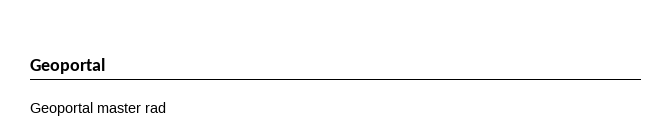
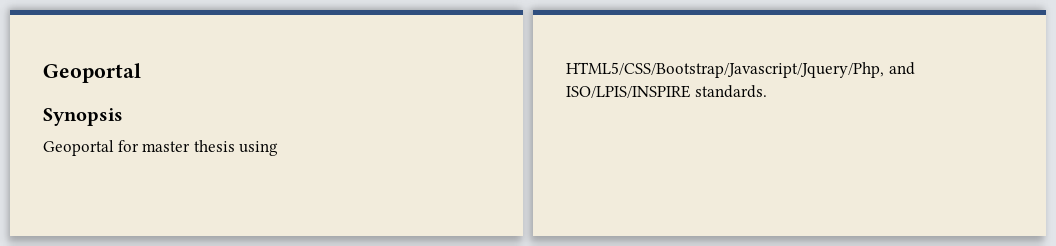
[30,58,105,74] [30,102,166,116] Geoportal // Geoportal master rad -> [43,63,141,83] [43,108,123,126] [43,140,279,156] [566,62,915,78] [566,85,767,98] Geoportal // Synopsis // Geoportal for master thesis using HTML5/CSS/Bootstrap/Javascript/Jquery/Php, and ISO/LPIS/INSPIRE standards.

